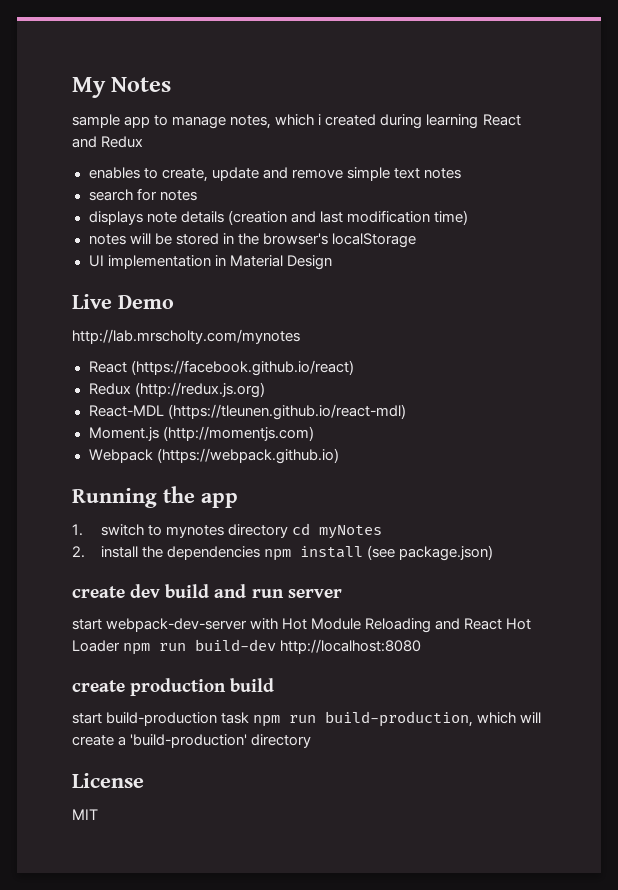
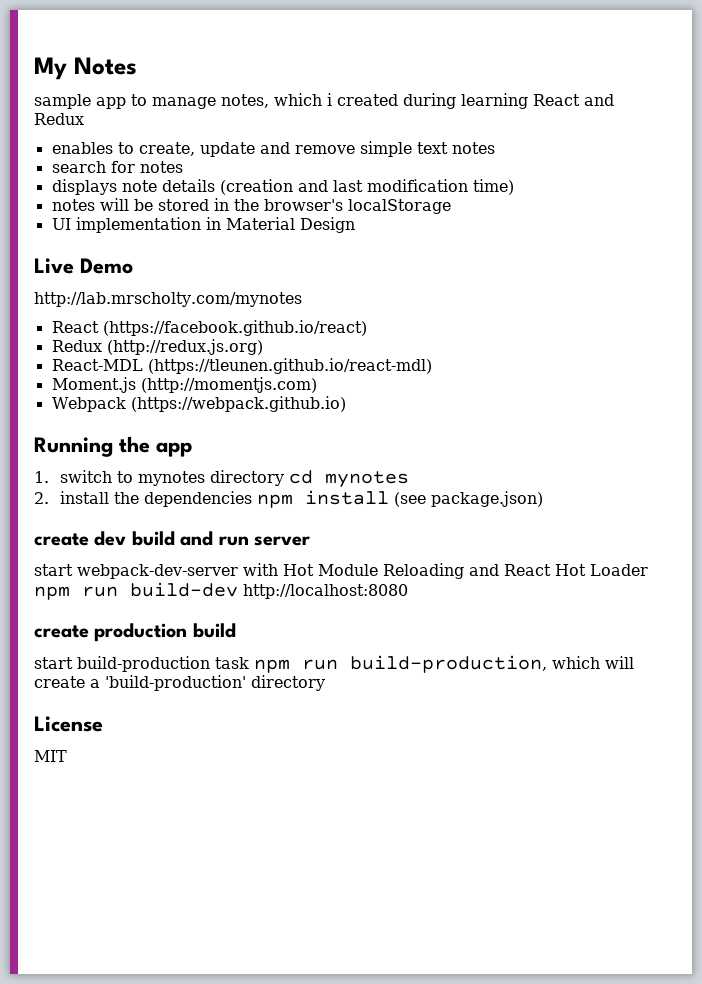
[318,525,382,539] myNotes -> [324,471,409,488] mynotes

